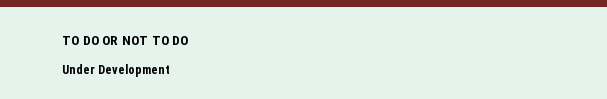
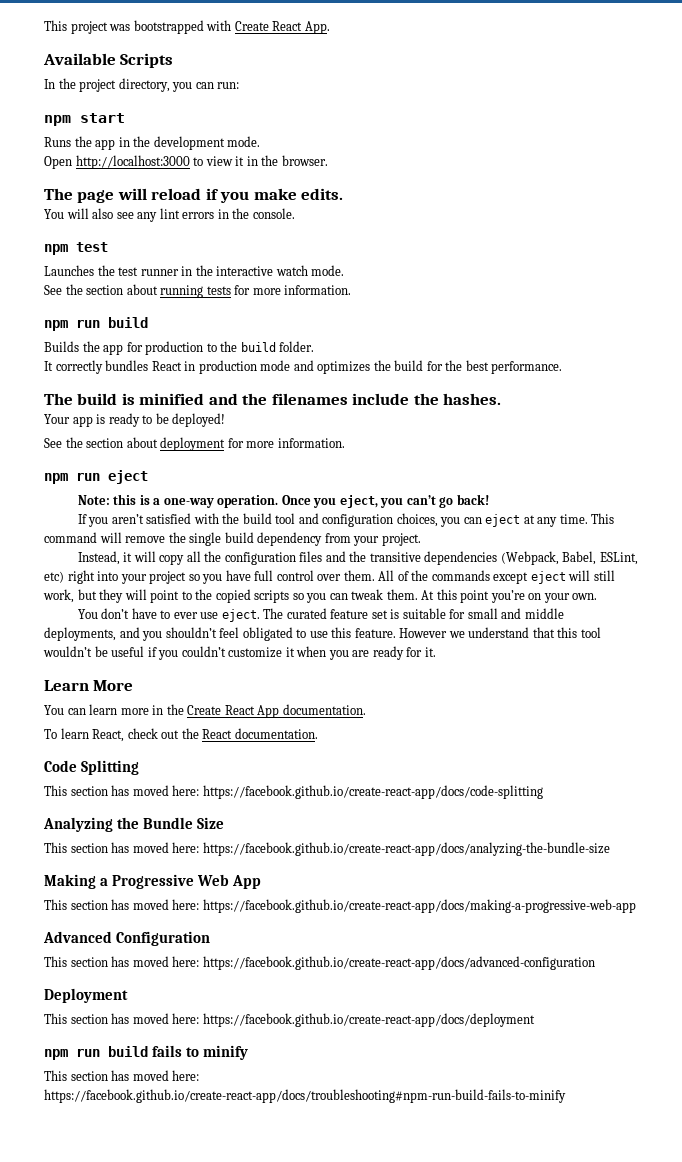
[62,36,189,45] [62,64,171,77] TO DO OR NOT TO DO // Under Development -> [44,20,330,34] [43,53,174,68] [44,78,240,92] [44,113,125,126] [44,136,261,150] [44,155,328,169] [44,188,344,203] [44,208,295,222] [44,242,108,255] [44,265,345,276] [44,284,352,298] [44,317,148,331] [44,341,315,355] [44,360,563,374] [44,393,502,405] [44,413,226,427] [44,437,345,451] [44,470,148,484] [77,494,489,508] [77,513,615,527] [44,532,421,546] [77,551,638,565] [44,570,615,584] [43,589,598,603] [77,608,564,622] [44,627,601,641] [43,646,436,660] [44,680,134,691] [44,704,366,718] [44,728,318,742] [44,760,139,775] [44,785,543,799] [43,817,224,832] [44,842,610,856] [44,874,261,889] [44,899,636,913] [43,931,210,946] [44,956,595,970] [44,988,128,1003] [44,1013,535,1027] [44,1045,248,1060] [44,1070,200,1081] [44,1089,566,1103] This project was bootstrapped with Create React App. // Available Scripts // In the project directory, you can run: // npm start // Runs the app in the development mode. // Open http://localhost:3000 to view it in the browser. // The page will reload if you make edits. // You will also see any lint errors in the console. // npm test // Launches the test runner in the interactive watch mode. // See the section about running tests for more information. // npm run build // Builds the app for production to the build folder. // It correctly bundles React in production mode and optimizes the build for the best performance. // The build is minified and the filenames include the hashes. // Your app is ready to be deployed! // See the section about deployment for more information. // npm run eject // Note: this is a one-way operation. Once you eject, you can’t go back! // If you aren’t satisfied with the build tool and configuration choices, you can eject at any time. This command will remove the single build dependency from your project. // Instead, it will copy all the configuration files and the transitive dependencies (Webpack, Babel, ESLint, etc) right into your project so you have full control over them. All of the commands except eject will still work, but they will point to the copied scripts so you can tweak them. At this point you’re on your own. // You don’t have to ever use eject. The curated feature set is suitable for small and middle deployments, and you shouldn’t feel obligated to use this feature. However we understand that this tool wouldn’t be useful if you couldn’t customize it when you are ready for it. // Learn More // You can learn more in the Create React App documentation. // To learn React, check out the React documentation. // Code Splitting // This section has moved here: https://facebook.github.io/create-react-app/docs/code-splitting // Analyzing the Bundle Size // This section has moved here: https://facebook.github.io/create-react-app/docs/analyzing-the-bundle-size // Making a Progressive Web App // This section has moved here: https://facebook.github.io/create-react-app/docs/making-a-progressive-web-app // Advanced Configuration // This section has moved here: https://facebook.github.io/create-react-app/docs/advanced-configuration // Deployment // This section has moved here: https://facebook.github.io/create-react-app/docs/deployment // npm run build fails to minify // This section has moved here: https://facebook.github.io/create-react-app/docs/troubleshooting#npm-run-build-fails-to-minify

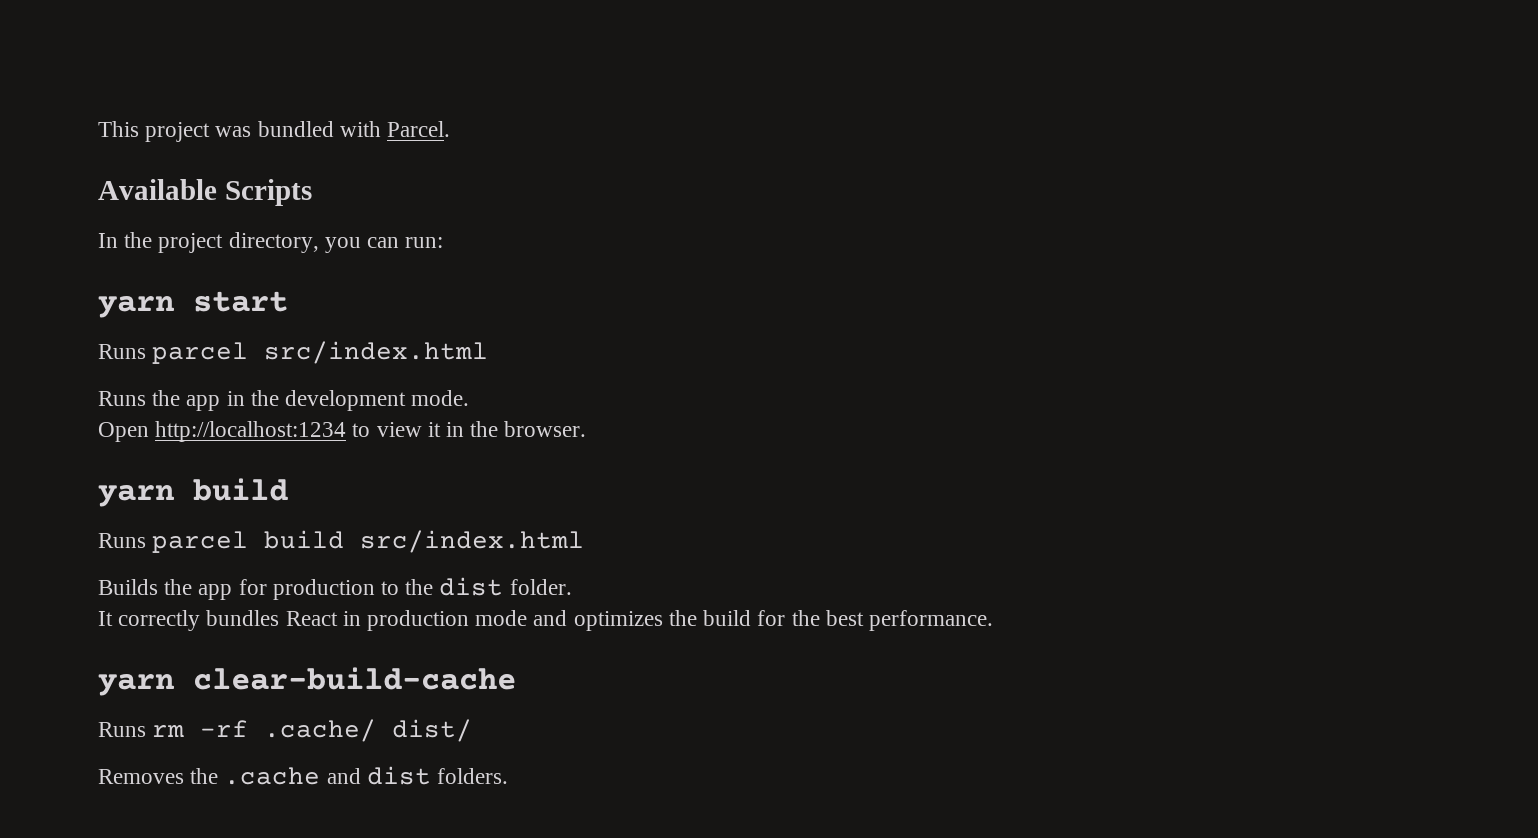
[133,20,330,34] bootstrapped with Create React App. -> [257,121,451,137] bundled with Parcel.
[44,115,71,126] npm -> [98,296,175,318] yarn
(125, 118) none -> [98,341,489,364] // Runs parcel src/index.html
[75,155,190,169] http://localhost:3000 -> [155,421,347,442] http://localhost:1234
[44,188,344,203] [44,208,295,222] [44,242,108,255] [44,265,345,276] [44,284,352,298] [44,317,148,331] The page will reload if you make edits. // You will also see any lint errors in the console. // npm test // Launches the test runner in the interactive watch mode. // See the section about running tests for more information. // npm run build -> [98,478,288,507] [98,530,585,553] yarn build // Runs parcel build src/index.html
[240,342,276,352] build -> [439,577,504,596] dist
[44,393,502,405] [44,413,226,427] [44,437,345,451] [44,470,148,484] [77,494,489,508] [77,513,615,527] [44,532,421,546] [77,551,638,565] [44,570,615,584] [43,589,598,603] [77,608,564,622] [44,627,601,641] [43,646,436,660] [44,680,134,691] [44,704,366,718] [44,728,318,742] [44,760,139,775] [44,785,543,799] [43,817,224,832] [44,842,610,856] [44,874,261,889] [44,899,636,913] [43,931,210,946] [44,956,595,970] [44,988,128,1003] [44,1013,535,1027] [44,1045,248,1060] [44,1070,200,1081] [44,1089,566,1103] The build is minified and the filenames include the hashes. // Your app is ready to be deployed! // See the section about deployment for more information. // npm run eject // Note: this is a one-way operation. Once you eject, you can’t go back! // If you aren’t satisfied with the build tool and configuration choices, you can eject at any time. This command will remove the single build dependency from your project. // Instead, it will copy all the configuration files and the transitive dependencies (Webpack, Babel, ESLint, etc) right into your project so you have full control over them. All of the commands except eject will still work, but they will point to the copied scripts so you can tweak them. At this point you’re on your own. // You don’t have to ever use eject. The curated feature set is suitable for small and middle deployments, and you shouldn’t feel obligated to use this feature. However we understand that this tool wouldn’t be useful if you couldn’t customize it when you are ready for it. // Learn More // You can learn more in the Create React App documentation. // To learn React, check out the React documentation. // Code Splitting // This section has moved here: https://facebook.github.io/create-react-app/docs/code-splitting // Analyzing the Bundle Size // This section has moved here: https://facebook.github.io/create-react-app/docs/analyzing-the-bundle-size // Making a Progressive Web App // This section has moved here: https://facebook.github.io/create-react-app/docs/making-a-progressive-web-app // Advanced Configuration // This section has moved here: https://facebook.github.io/create-react-app/docs/advanced-configuration // Deployment // This section has moved here: https://facebook.github.io/create-react-app/docs/deployment // npm run build fails to minify // This section has moved here: https://facebook.github.io/create-react-app/docs/troubleshooting#npm-run-build-fails-to-minify -> [98,667,516,696] [98,719,473,742] [98,766,509,785] yarn clear-build-cache // Runs rm -rf .cache/ dist/ // Removes the .cache and dist folders.

